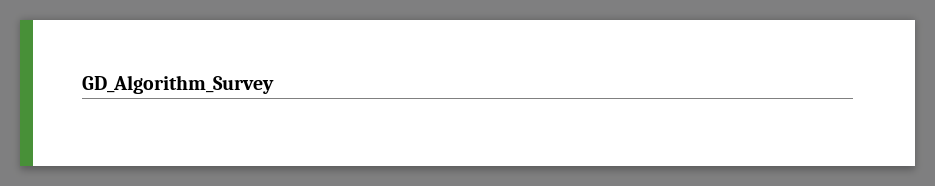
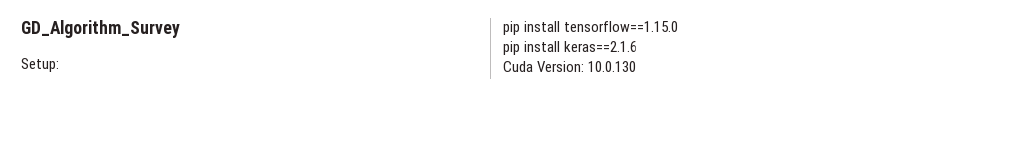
(274, 84) none -> [21,58,59,72] [503,21,679,35] [503,41,638,55] [503,61,637,72] // Setup: // pip install tensorflow==1.15.0 // pip install keras==2.1.6 // Cuda Version: 10.0.130

